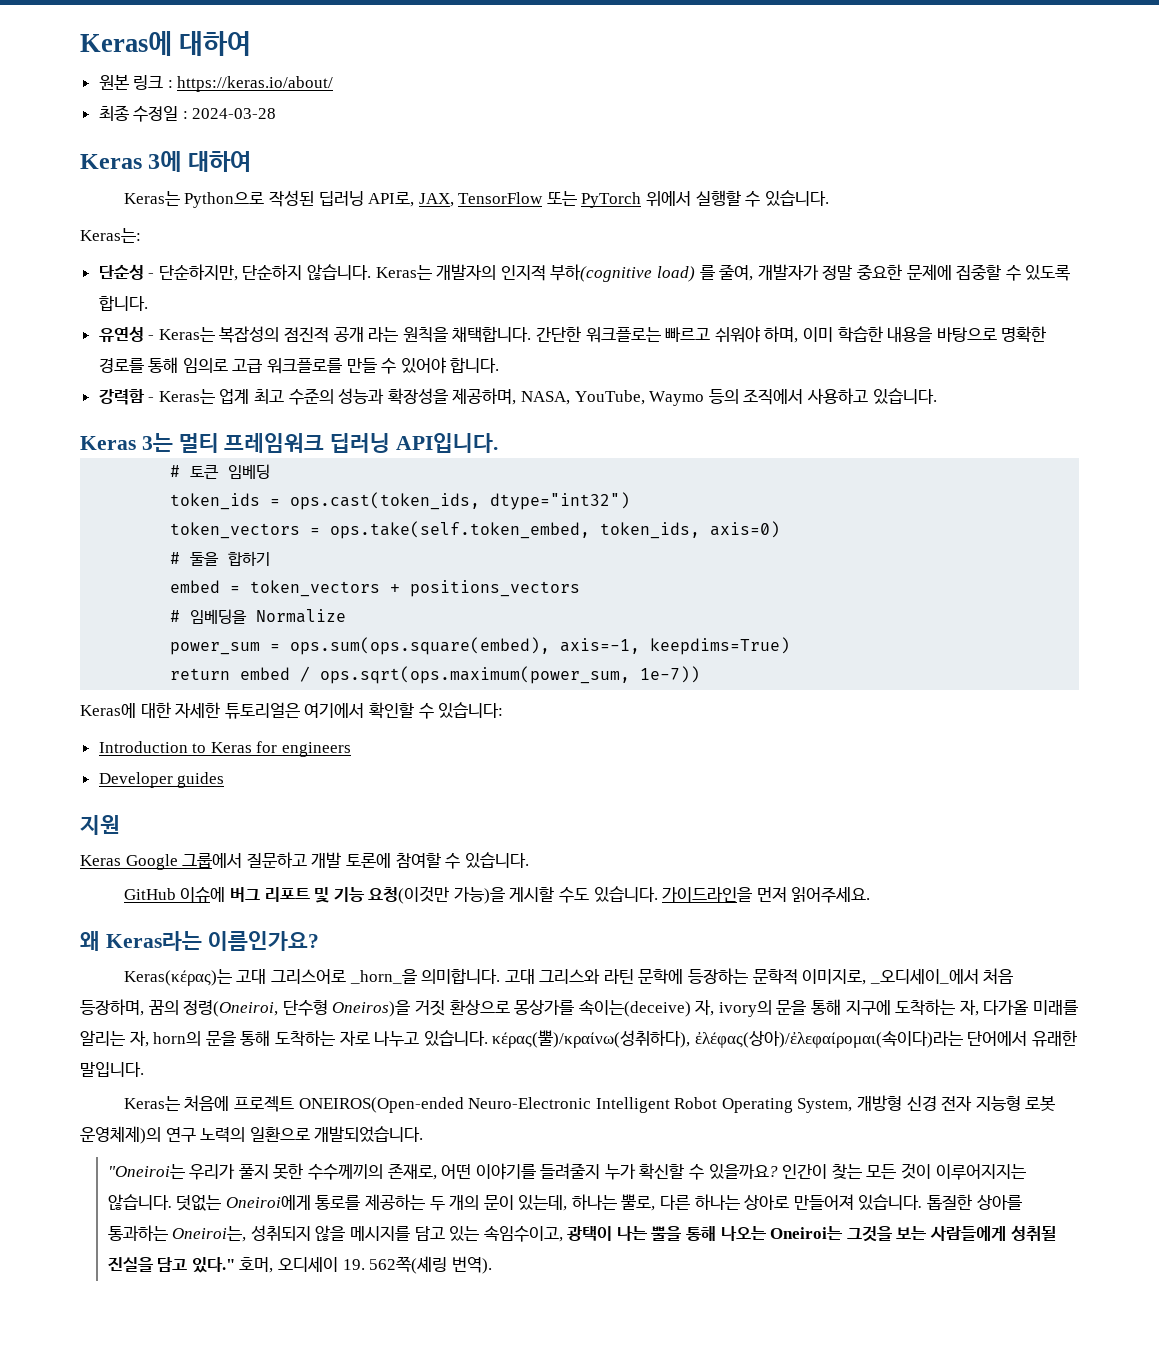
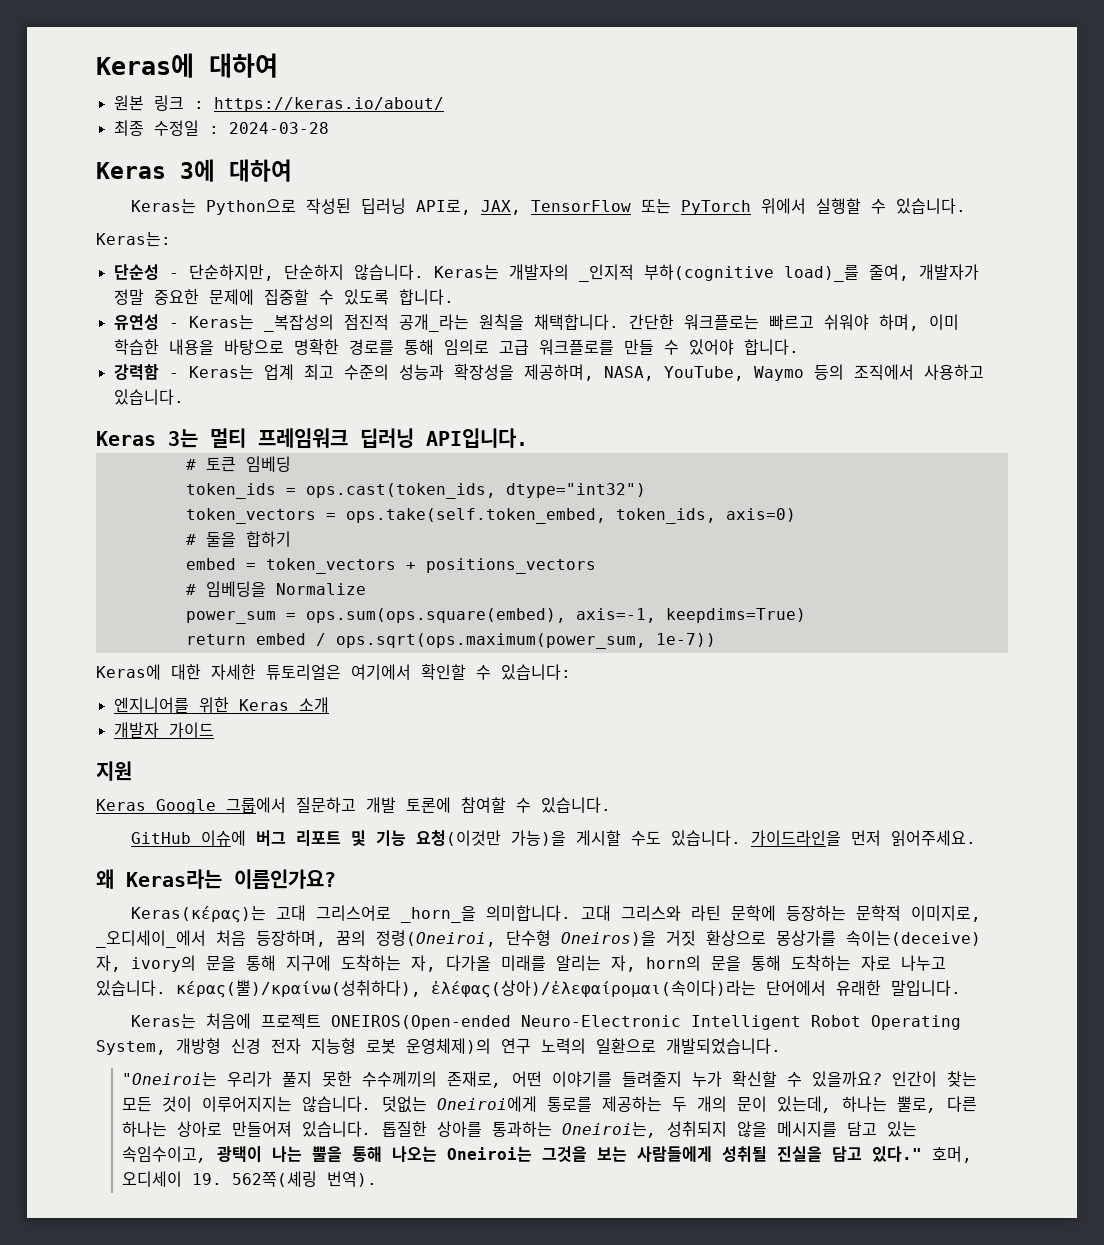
[500,264,715,282] 인지적 부하(cognitive load) 를 -> [578,264,859,282] _인지적 부하(cognitive load)_를
[219,326,399,343] 복잡성의 점진적 공개 라는 -> [263,314,469,332] _복잡성의 점진적 공개_라는
[98,741,352,757] [98,772,225,788] Introduction to Keras for engineers // Developer guides -> [113,697,329,713] [113,722,214,738] 엔지니어를 위한 Keras 소개 // 개발자 가이드

